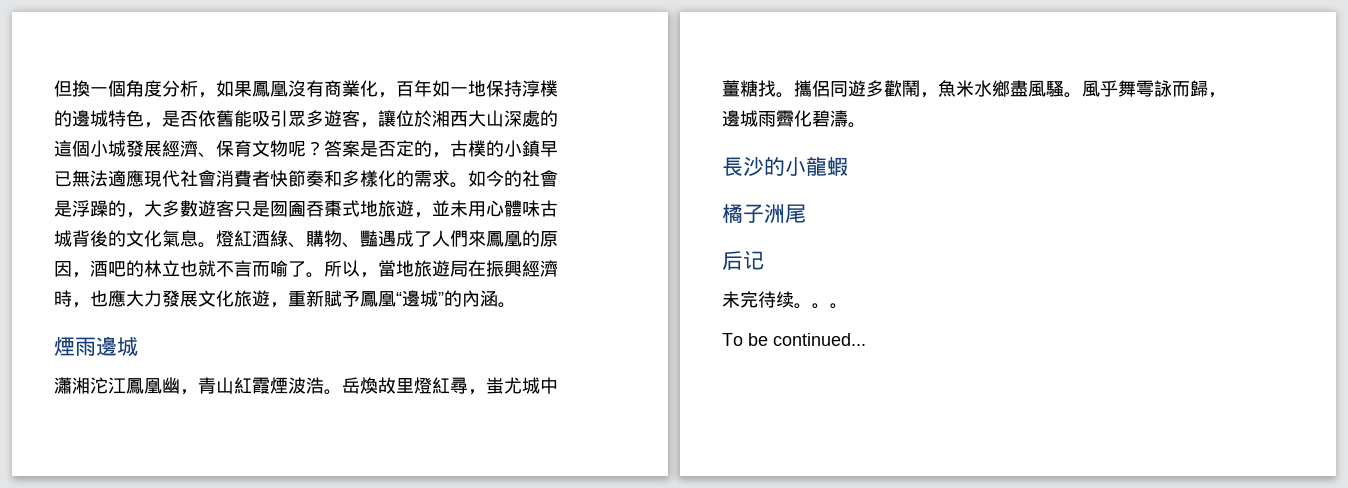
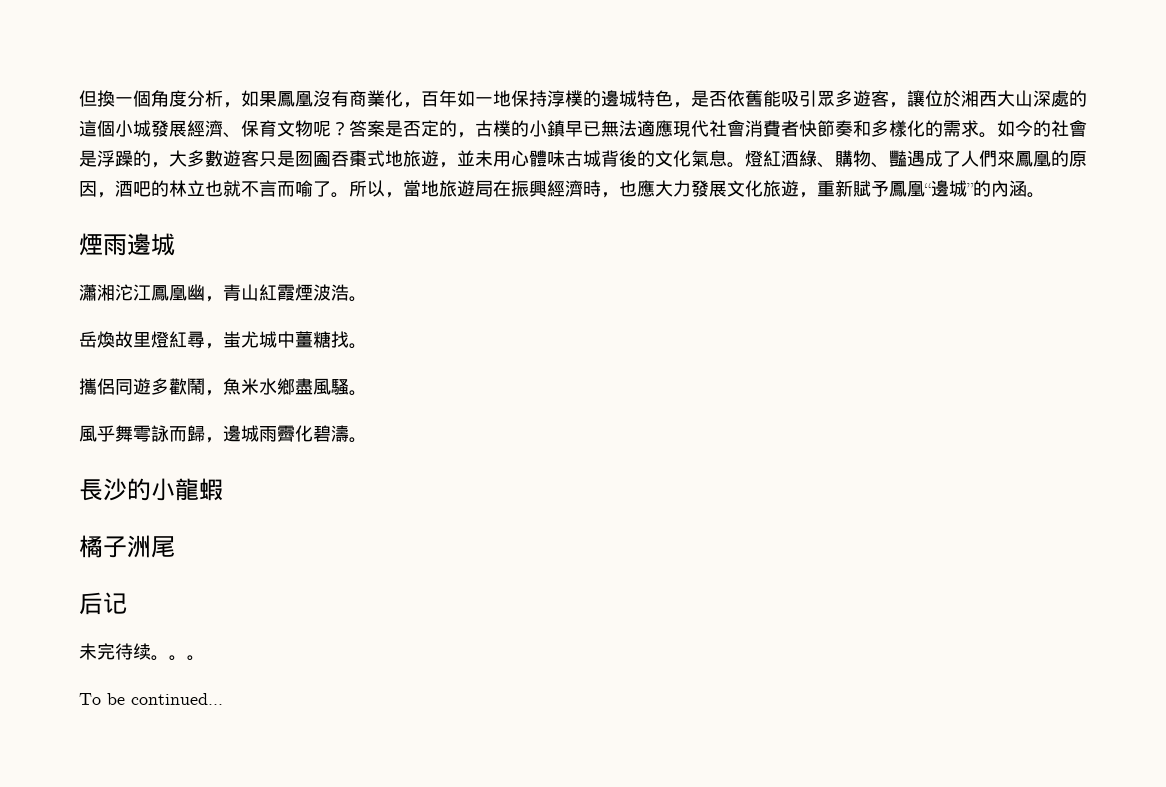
(342, 392) none -> (367, 299) //
(794, 95) none -> (367, 346) //
(1082, 95) none -> (367, 393) //

